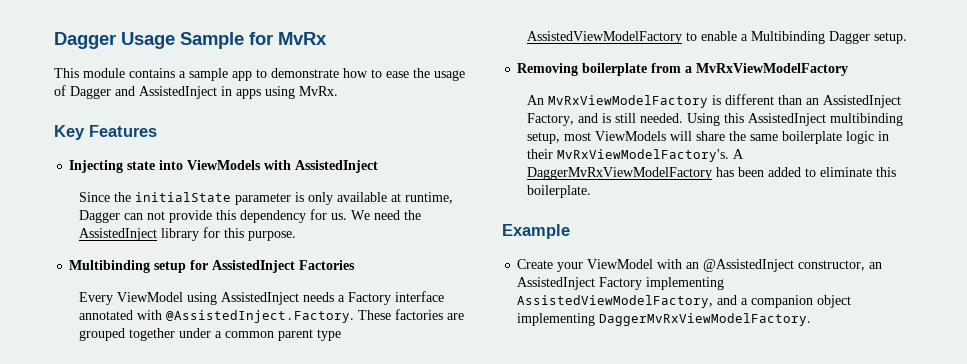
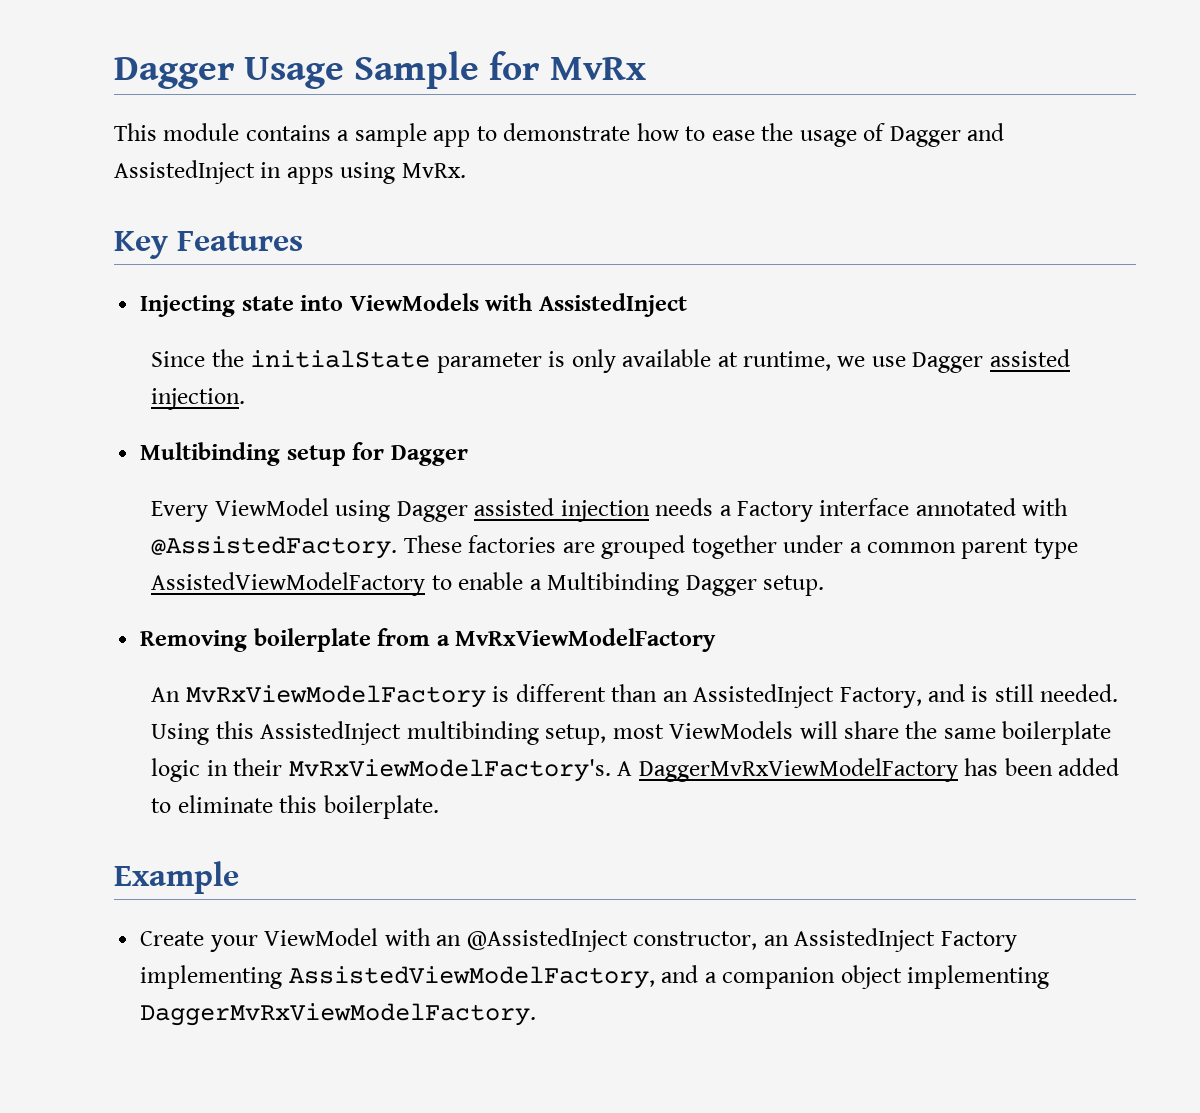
[78,209,421,223] [78,227,296,241] Dagger can not provide this dependency for us. We need the AssistedInject library for this purpose. -> [837,349,1070,373] [151,388,246,410] we use Dagger assisted injection.
[212,260,356,273] AssistedInject Factories -> [390,445,468,466] Dagger
[220,292,299,305] AssistedInject -> [396,498,650,522] Dagger assisted injection
[165,310,354,323] @AssistedInject.Factory. -> [151,536,398,559] @AssistedFactory.

